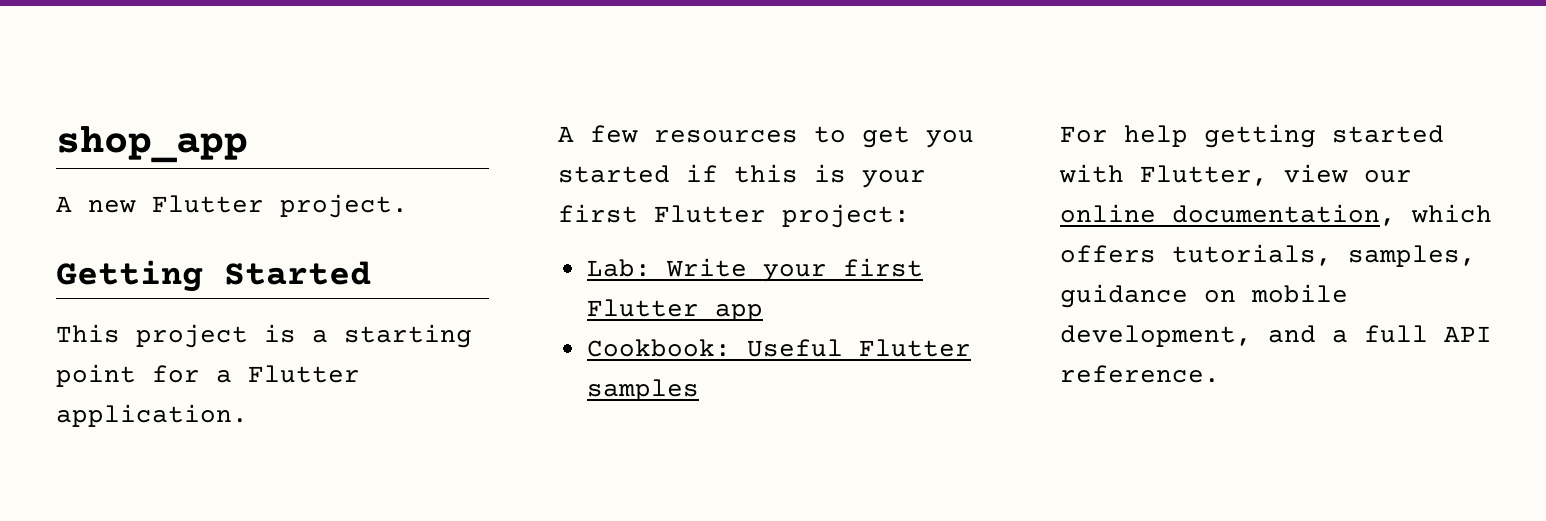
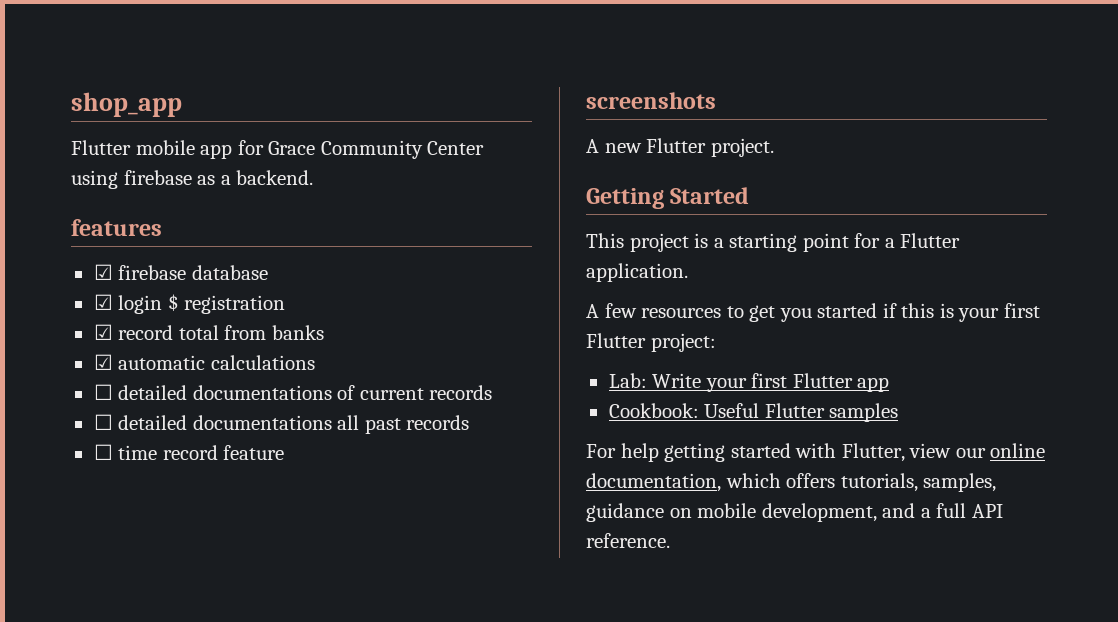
(248, 144) none -> [71,140,485,159] [71,170,314,189] [71,219,162,236] [93,264,268,280] [93,294,286,314] [93,324,324,340] [93,354,315,370] [93,384,493,400] [93,414,470,434] [93,444,285,460] [586,92,716,109] // Flutter mobile app for Grace Community Center using firebase as a backend. // features // ☑ firebase database // ☑ login $ registration // ☑ record total from banks // ☑ automatic calculations // ☐ detailed documentations of current records // ☐ detailed documentations all past records // ☐ time record feature // screenshots

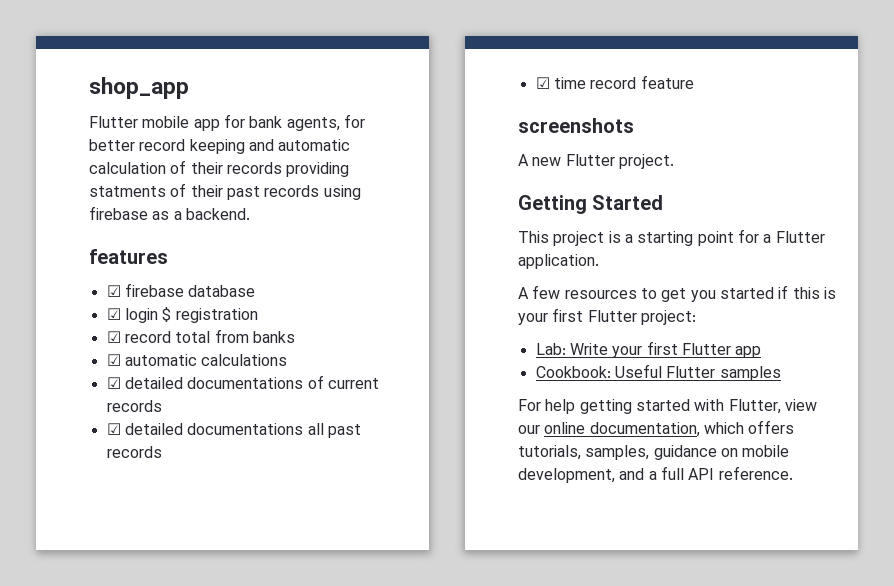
[268,140,485,159] Grace Community Center -> [249,114,365,131] [89,139,351,154] [89,160,350,177] [89,183,320,200] bank agents, for better record keeping and automatic calculation of their records providing statments of their past records
[93,384,113,400] ☐ -> [106,377,121,389] ☑
[93,414,113,430] ☐ -> [106,423,121,435] ☑
[93,444,113,460] ☐ -> [535,77,550,89] ☑

